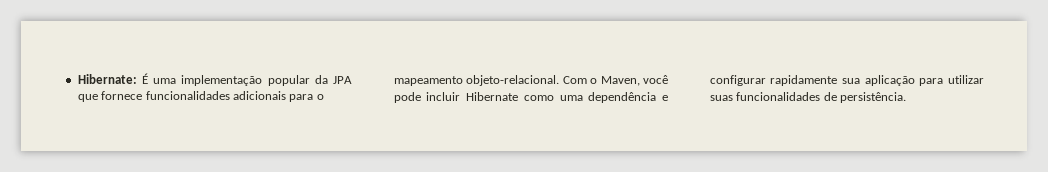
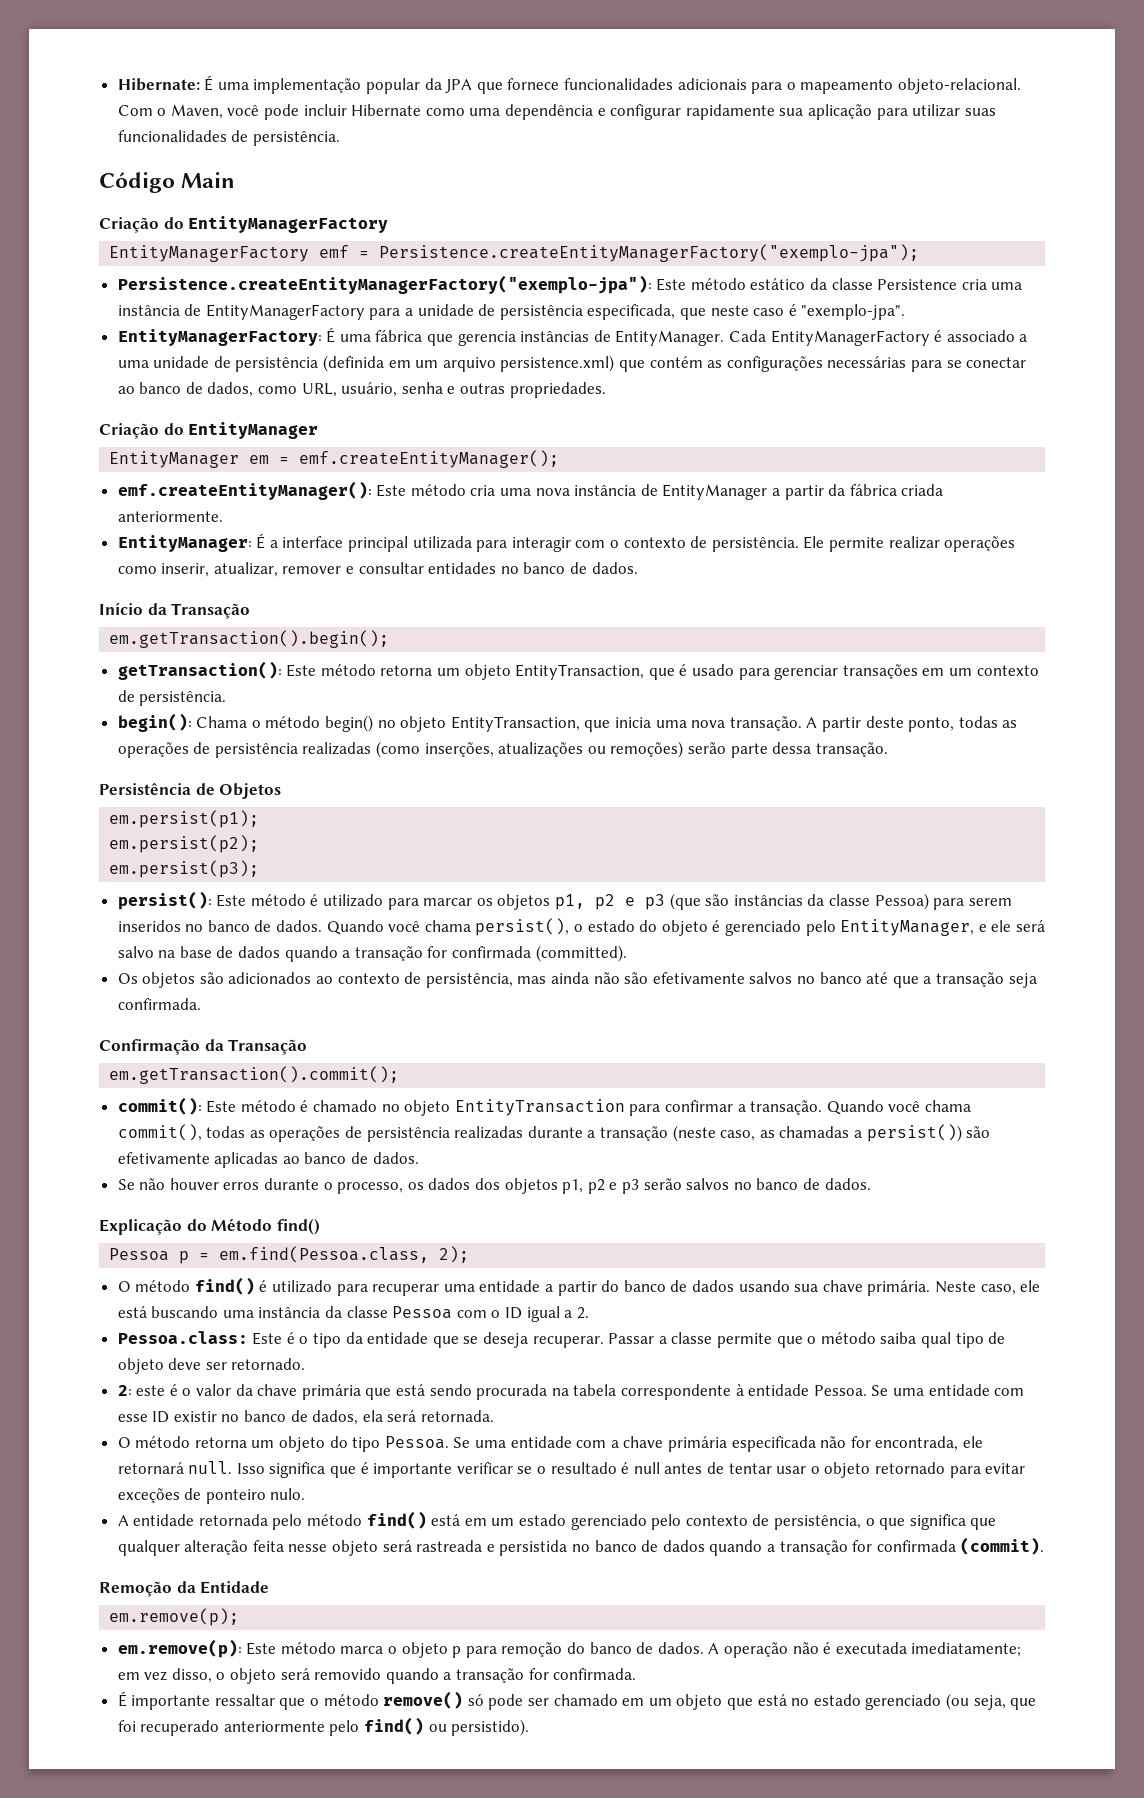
(906, 97) none -> [99,172,236,193] [99,216,389,233] [109,244,920,262] [117,275,1023,294] [117,304,906,320] [117,327,1028,346] [117,355,1027,372] [117,382,606,398] [99,422,319,439] [109,450,560,468] [117,481,944,500] [117,511,223,522] [117,533,1016,552] [117,562,638,577] [99,602,251,619] [109,630,390,648] [117,661,1039,680] [117,690,227,706] [117,713,1018,732] [117,741,888,758] [99,782,282,799] [109,810,260,828] [109,835,260,853] [109,860,260,878] [117,891,1012,910] [117,918,1045,936] [117,945,627,962] [117,972,1037,988] [117,998,201,1010] [99,1039,308,1055] [109,1066,400,1084] [117,1097,971,1116] [117,1124,991,1142] [117,1152,419,1168] [117,1178,871,1194] [99,1218,320,1235] [109,1246,470,1264] [117,1277,1041,1296] [117,1306,589,1322] [117,1331,1006,1348] [117,1358,306,1374] [117,1384,1025,1400] [117,1410,495,1425] [117,1436,983,1452] [117,1461,1026,1478] [117,1488,306,1504] [117,1511,997,1530] [117,1537,1045,1556] [99,1581,270,1597] [109,1608,240,1626] [117,1639,1022,1658] [117,1668,637,1684] [117,1691,1037,1710] [117,1717,530,1736] // Código Main // Criação do EntityManagerFactory // EntityManagerFactory emf = Persistence.createEntityManagerFactory("exemplo-jpa"); // Persistence.createEntityManagerFactory("exemplo-jpa"): Este método estático da classe Persistence cria uma instância de EntityManagerFactory para a unidade de persistência especificada, que neste caso é "exemplo-jpa". // EntityManagerFactory: É uma fábrica que gerencia instâncias de EntityManager. Cada EntityManagerFactory é associado a uma unidade de persistência (definida em um arquivo persistence.xml) que contém as configurações necessárias para se conectar ao banco de dados, como URL, usuário, senha e outras propriedades. // Criação do EntityManager // EntityManager em = emf.createEntityManager(); // emf.createEntityManager(): Este método cria uma nova instância de EntityManager a partir da fábrica criada anteriormente. // EntityManager: É a interface principal utilizada para interagir com o contexto de persistência. Ele permite realizar operações como inserir, atualizar, remover e consultar entidades no banco de dados. // Início da Transação // em.getTransaction().begin(); // getTransaction(): Este método retorna um objeto EntityTransaction, que é usado para gerenciar transações em um contexto de persistência. // begin(): Chama o método begin() no objeto EntityTransaction, que inicia uma nova transação. A partir deste ponto, todas as operações de persistência realizadas (como inserções, atualizações ou remoções) serão parte dessa transação. // Persistência de Objetos // em.persist(p1); // em.persist(p2); // em.persist(p3); // persist(): Este método é utilizado para marcar os objetos p1, p2 e p3 (que são instâncias da classe Pessoa) para serem inseridos no banco de dados. Quando você chama persist(), o estado do objeto é gerenciado pelo EntityManager, e ele será salvo na base de dados quando a transação for confirmada (committed). // Os objetos são adicionados ao contexto de persistência, mas ainda não são efetivamente salvos no banco até que a transação seja confirmada. // Confirmação da Transação // em.getTransaction().commit(); // commit(): Este método é chamado no objeto EntityTransaction para confirmar a transação. Quando você chama commit(), todas as operações de persistência realizadas durante a transação (neste caso, as chamadas a persist()) são efetivamente aplicadas ao banco de dados. // Se não houver erros durante o processo, os dados dos objetos p1, p2 e p3 serão salvos no banco de dados. // Explicação do Método find() // Pessoa p = em.find(Pessoa.class, 2); // O método find() é utilizado para recuperar uma entidade a partir do banco de dados usando sua chave primária. Neste caso, ele está buscando uma instância da classe Pessoa com o ID igual a 2. // Pessoa.class: Este é o tipo da entidade que se deseja recuperar. Passar a classe permite que o método saiba qual tipo de objeto deve ser retornado. // 2: este é o valor da chave primária que está sendo procurada na tabela correspondente à entidade Pessoa. Se uma entidade com esse ID existir no banco de dados, ela será retornada. // O método retorna um objeto do tipo Pessoa. Se uma entidade com a chave primária especificada não for encontrada, ele retornará null. Isso significa que é importante verificar se o resultado é null antes de tentar usar o objeto retornado para evitar exceções de ponteiro nulo. // A entidade retornada pelo método find() está em um estado gerenciado pelo contexto de persistência, o que significa que qualquer alteração feita nesse objeto será rastreada e persistida no banco de dados quando a transação for confirmada (commit). // Remoção da Entidade // em.remove(p); // em.remove(p): Este método marca o objeto p para remoção do banco de dados. A operação não é executada imediatamente; em vez disso, o objeto será removido quando a transação for confirmada. // É importante ressaltar que o método remove() só pode ser chamado em um objeto que está no estado gerenciado (ou seja, que foi recuperado anteriormente pelo find() ou persistido).

